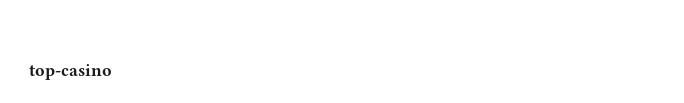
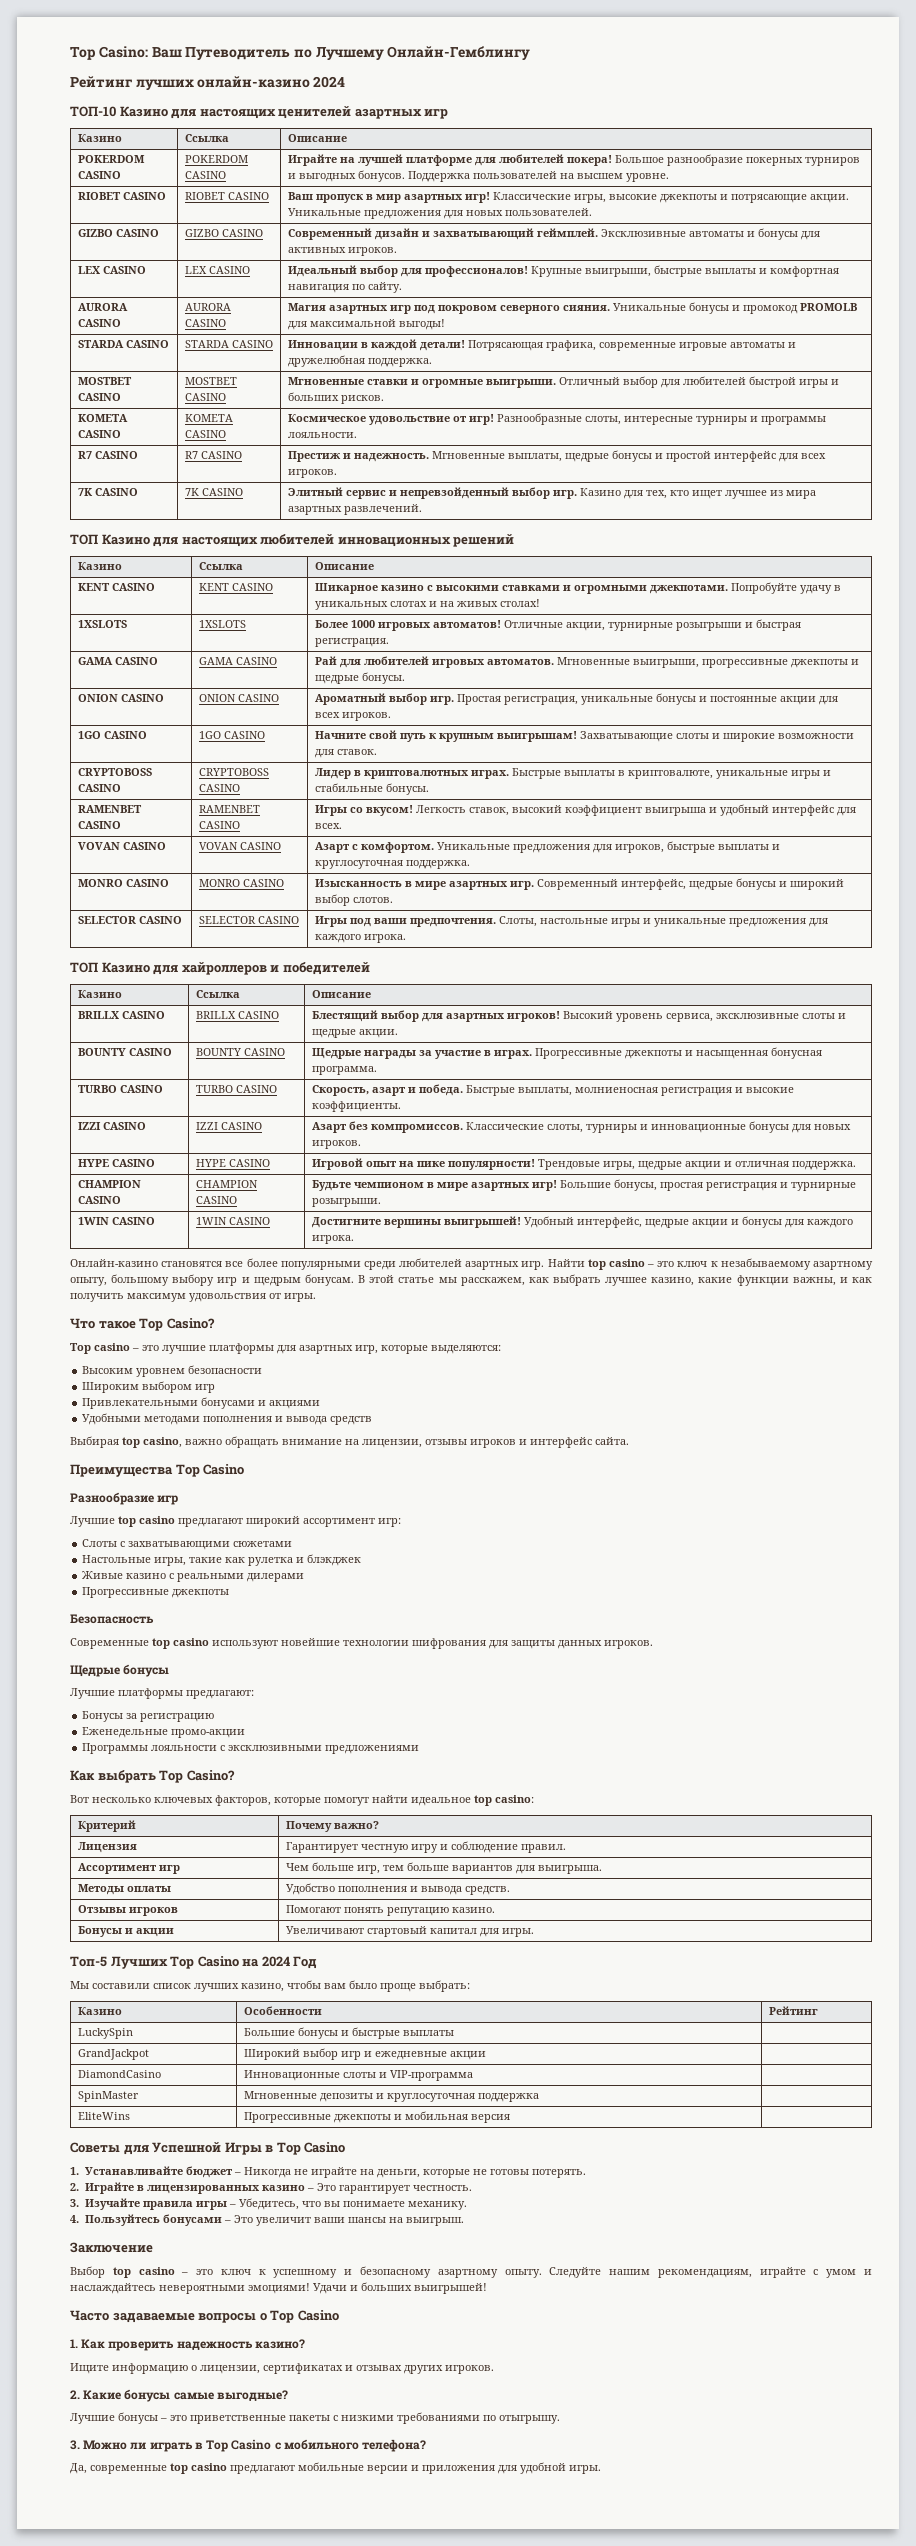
[29,64,112,80] top-casino -> [70,46,530,60] [70,76,346,90] [70,106,449,119] [77,134,122,142] [184,134,229,142] [287,134,347,142] [77,155,145,163] [77,171,121,179] [184,155,248,163] [184,171,226,179] [287,154,860,166] [287,170,669,182] [77,192,166,200] [184,192,269,200] [287,192,849,203] [287,208,592,219] [77,229,159,237] [184,229,263,237] [287,228,820,240] [287,247,397,256] [77,266,146,274] [184,266,250,274] [287,265,839,277] [287,282,402,293] [77,303,128,311] [77,319,121,327] [184,303,231,311] [184,319,226,327] [287,302,857,314] [287,319,445,330] [77,340,169,348] [184,340,273,348] [287,339,796,351] [287,355,432,367] [77,377,132,385] [77,393,121,401] [184,377,237,385] [184,393,226,401] [287,376,839,388] [287,392,384,404] [77,414,128,422] [77,430,121,438] [184,414,233,422] [184,430,226,438] [287,413,826,425] [287,432,357,438] [77,451,138,459] [184,451,242,459] [287,450,826,462] [287,469,337,478] [77,488,138,496] [184,488,243,496] [287,487,816,499] [287,504,422,515] [70,534,515,547] [77,562,122,570] [198,562,243,570] [314,562,374,570] [77,583,155,591] [198,583,273,591] [314,582,841,594] [314,599,540,610] [77,620,127,628] [198,620,246,628] [314,619,801,631] [314,638,389,647] [77,657,158,665] [198,657,277,665] [314,656,859,668] [314,672,405,684] [77,694,164,702] [198,694,279,702] [314,693,838,705] [314,712,391,721] [77,731,147,739] [198,731,265,739] [314,730,854,742] [314,749,377,758] [77,768,152,776] [77,784,121,792] [198,768,269,776] [198,784,240,792] [314,768,831,779] [314,783,429,795] [77,805,142,813] [77,821,121,829] [198,805,260,813] [198,821,240,829] [314,804,856,816] [314,823,342,829] [77,842,166,850] [198,842,281,850] [314,841,780,853] [314,860,470,869] [77,879,169,887] [198,879,284,887] [314,878,844,890] [314,894,393,906] [77,916,182,924] [198,916,299,924] [314,916,828,927] [314,934,406,943] [70,962,370,975] [77,990,122,998] [195,990,240,998] [311,990,371,998] [77,1011,165,1019] [195,1011,279,1019] [311,1010,846,1022] [311,1029,398,1038] [77,1048,172,1056] [195,1048,285,1056] [311,1047,822,1059] [311,1066,377,1075] [77,1085,163,1093] [195,1085,277,1093] [311,1084,794,1096] [311,1101,401,1112] [77,1122,146,1130] [195,1122,262,1130] [311,1121,851,1133] [311,1140,361,1149] [77,1159,155,1167] [195,1159,270,1167] [311,1158,856,1170] [77,1180,141,1188] [77,1196,121,1204] [195,1180,258,1188] [195,1196,237,1204] [311,1179,856,1191] [311,1198,381,1207] [77,1217,155,1225] [195,1217,270,1225] [311,1216,853,1228] [311,1235,354,1244] [70,1258,873,1270] [70,1274,872,1286] [70,1293,316,1302] [70,1318,215,1331] [70,1343,501,1354] [82,1365,263,1377] [82,1381,216,1393] [82,1397,321,1409] [82,1413,373,1425] [70,1436,629,1448] [70,1464,245,1477] [70,1492,179,1505] [70,1516,401,1527] [82,1539,293,1550] [82,1554,362,1566] [82,1571,305,1582] [82,1587,230,1598] [70,1614,154,1624] [70,1638,653,1649] [70,1664,170,1677] [70,1688,254,1699] [82,1711,215,1722] [82,1727,246,1738] [82,1743,420,1754] [70,1770,235,1783] [70,1795,534,1806] [77,1820,136,1832] [285,1821,379,1832] [77,1842,137,1853] [285,1841,566,1853] [77,1863,180,1874] [285,1862,602,1874] [77,1884,171,1895] [285,1883,510,1895] [77,1905,178,1916] [285,1905,495,1916] [77,1926,174,1937] [285,1926,534,1937] [70,1956,318,1969] [70,1980,470,1992] [77,2007,122,2015] [243,2006,322,2015] [768,2006,818,2015] [77,2028,133,2039] [243,2027,454,2039] [77,2049,149,2060] [243,2048,486,2060] [77,2070,161,2078] [243,2070,473,2081] [77,2091,139,2102] [243,2091,539,2102] [77,2112,130,2120] [243,2111,510,2123] [70,2142,346,2155] [70,2166,586,2178] [70,2182,472,2194] [70,2198,467,2210] [70,2214,464,2226] [70,2242,153,2253] [70,2266,873,2278] [70,2282,487,2294] [70,2310,339,2323] [70,2339,305,2351] [70,2363,494,2374] [70,2389,288,2402] [70,2412,560,2424] [70,2439,427,2452] [70,2462,601,2474] Top Casino: Ваш Путеводитель по Лучшему Онлайн-Гемблингу // Рейтинг лучших онлайн-казино 2024 // ТОП-10 Казино для настоящих ценителей азартных игр // Казино | Ссылка | Описание // POKERDOM CASINO | POKERDOM CASINO | Играйте на лучшей платформе для любителей покера! Большое разнообразие покерных турниров и выгодных бонусов. Поддержка пользователей на высшем уровне. // RIOBET CASINO | RIOBET CASINO | Ваш пропуск в мир азартных игр! Классические игры, высокие джекпоты и потрясающие акции. Уникальные предложения для новых пользователей. // GIZBO CASINO | GIZBO CASINO | Современный дизайн и захватывающий геймплей. Эксклюзивные автоматы и бонусы для активных игроков. // LEX CASINO | LEX CASINO | Идеальный выбор для профессионалов! Крупные выигрыши, быстрые выплаты и комфортная навигация по сайту. // AURORA CASINO | AURORA CASINO | Магия азартных игр под покровом северного сияния. Уникальные бонусы и промокод PROMOLB для максимальной выгоды! // STARDA CASINO | STARDA CASINO | Инновации в каждой детали! Потрясающая графика, современные игровые автоматы и дружелюбная поддержка. // MOSTBET CASINO | MOSTBET CASINO | Мгновенные ставки и огромные выигрыши. Отличный выбор для любителей быстрой игры и больших рисков. // KOMETA CASINO | KOMETA CASINO | Космическое удовольствие от игр! Разнообразные слоты, интересные турниры и программы лояльности. // R7 CASINO | R7 CASINO | Престиж и надежность. Мгновенные выплаты, щедрые бонусы и простой интерфейс для всех игроков. // 7K CASINO | 7K CASINO | Элитный сервис и непревзойденный выбор игр. Казино для тех, кто ищет лучшее из мира азартных развлечений. // ТОП Казино для настоящих любителей инновационных решений // Казино | Ссылка | Описание // KENT CASINO | KENT CASINO | Шикарное казино с высокими ставками и огромными джекпотами. Попробуйте удачу в уникальных слотах и на живых столах! // 1XSLOTS | 1XSLOTS | Более 1000 игровых автоматов! Отличные акции, турнирные розыгрыши и быстрая регистрация. // GAMA CASINO | GAMA CASINO | Рай для любителей игровых автоматов. Мгновенные выигрыши, прогрессивные джекпоты и щедрые бонусы. // ONION CASINO | ONION CASINO | Ароматный выбор игр. Простая регистрация, уникальные бонусы и постоянные акции для всех игроков. // 1GO CASINO | 1GO CASINO | Начните свой путь к крупным выигрышам! Захватывающие слоты и широкие возможности для ставок. // CRYPTOBOSS CASINO | CRYPTOBOSS CASINO | Лидер в криптовалютных играх. Быстрые выплаты в криптовалюте, уникальные игры и стабильные бонусы. // RAMENBET CASINO | RAMENBET CASINO | Игры со вкусом! Легкость ставок, высокий коэффициент выигрыша и удобный интерфейс для всех. // VOVAN CASINO | VOVAN CASINO | Азарт с комфортом. Уникальные предложения для игроков, быстрые выплаты и круглосуточная поддержка. // MONRO CASINO | MONRO CASINO | Изысканность в мире азартных игр. Современный интерфейс, щедрые бонусы и широкий выбор слотов. // SELECTOR CASINO | SELECTOR CASINO | Игры под ваши предпочтения. Слоты, настольные игры и уникальные предложения для каждого игрока. // ТОП Казино для хайроллеров и победителей // Казино | Ссылка | Описание // BRILLX CASINO | BRILLX CASINO | Блестящий выбор для азартных игроков! Высокий уровень сервиса, эксклюзивные слоты и щедрые акции. // BOUNTY CASINO | BOUNTY CASINO | Щедрые награды за участие в играх. Прогрессивные джекпоты и насыщенная бонусная программа. // TURBO CASINO | TURBO CASINO | Скорость, азарт и победа. Быстрые выплаты, молниеносная регистрация и высокие коэффициенты. // IZZI CASINO | IZZI CASINO | Азарт без компромиссов. Классические слоты, турниры и инновационные бонусы для новых игроков. // HYPE CASINO | HYPE CASINO | Игровой опыт на пике популярности! Трендовые игры, щедрые акции и отличная поддержка. // CHAMPION CASINO | CHAMPION CASINO | Будьте чемпионом в мире азартных игр! Большие бонусы, простая регистрация и турнирные розыгрыши. // 1WIN CASINO | 1WIN CASINO | Достигните вершины выигрышей! Удобный интерфейс, щедрые акции и бонусы для каждого игрока. // Онлайн-казино становятся все более популярными среди любителей азартных игр. Найти top casino – это ключ к незабываемому азартному опыту, большому выбору игр и щедрым бонусам. В этой статье мы расскажем, как выбрать лучшее казино, какие функции важны, и как получить максимум удовольствия от игры. // Что такое Top Casino? // Top casino – это лучшие платформы для азартных игр, которые выделяются: // Высоким уровнем безопасности // Широким выбором игр // Привлекательными бонусами и акциями // Удобными методами пополнения и вывода средств // Выбирая top casino, важно обращать внимание на лицензии, отзывы игроков и интерфейс сайта. // Преимущества Top Casino // Разнообразие игр // Лучшие top casino предлагают широкий ассортимент игр: // Слоты с захватывающими сюжетами // Настольные игры, такие как рулетка и блэкджек // Живые казино с реальными дилерами // Прогрессивные джекпоты // Безопасность // Современные top casino используют новейшие технологии шифрования для защиты данных игроков. // Щедрые бонусы // Лучшие платформы предлагают: // Бонусы за регистрацию // Еженедельные промо-акции // Программы лояльности с эксклюзивными предложениями // Как выбрать Top Casino? // Вот несколько ключевых факторов, которые помогут найти идеальное top casino: // Критерий | Почему важно? // Лицензия | Гарантирует честную игру и соблюдение правил. // Ассортимент игр | Чем больше игр, тем больше вариантов для выигрыша. // Методы оплаты | Удобство пополнения и вывода средств. // Отзывы игроков | Помогают понять репутацию казино. // Бонусы и акции | Увеличивают стартовый капитал для игры. // Топ-5 Лучших Top Casino на 2024 Год // Мы составили список лучших казино, чтобы вам было проще выбрать: // Казино | Особенности | Рейтинг // LuckySpin | Большие бонусы и быстрые выплаты | // GrandJackpot | Широкий выбор игр и ежедневные акции | // DiamondCasino | Инновационные слоты и VIP-программа | // SpinMaster | Мгновенные депозиты и круглосуточная поддержка | // EliteWins | Прогрессивные джекпоты и мобильная версия | // Советы для Успешной Игры в Top Casino // 1. Устанавливайте бюджет – Никогда не играйте на деньги, которые не готовы потерять. // 2. Играйте в лицензированных казино – Это гарантирует честность. // 3. Изучайте правила игры – Убедитесь, что вы понимаете механику. // 4. Пользуйтесь бонусами – Это увеличит ваши шансы на выигрыш. // Заключение // Выбор top casino – это ключ к успешному и безопасному азартному опыту. Следуйте нашим рекомендациям, играйте с умом и наслаждайтесь невероятными эмоциями! Удачи и больших выигрышей! // Часто задаваемые вопросы о Top Casino // 1. Как проверить надежность казино? // Ищите информацию о лицензии, сертификатах и отзывах других игроков. // 2. Какие бонусы самые выгодные? // Лучшие бонусы – это приветственные пакеты с низкими требованиями по отыгрышу. // 3. Можно ли играть в Top Casino с мобильного телефона? // Да, современные top casino предлагают мобильные версии и приложения для удобной игры.

